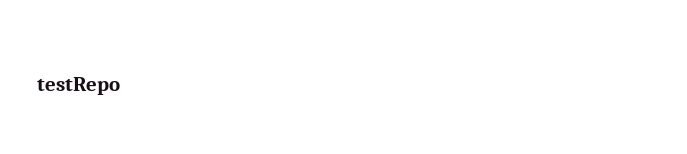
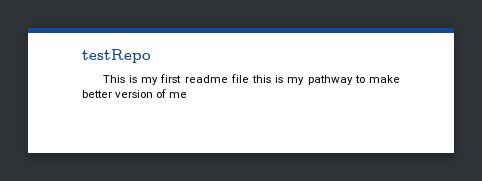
(120, 86) none -> [102,74,400,85] [82,89,188,98] // This is my first readme file this is my pathway to make better version of me

